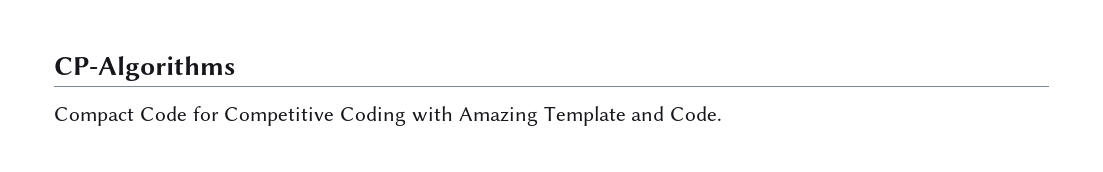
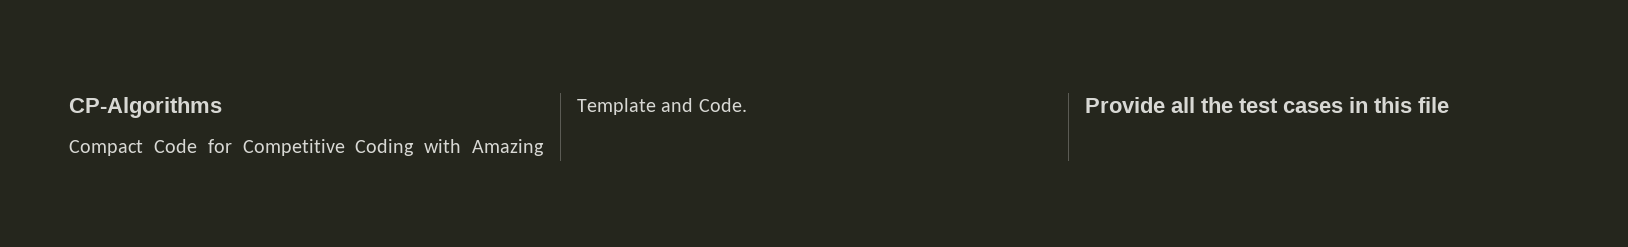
(723, 113) none -> [1085,97,1449,113] // Provide all the test cases in this file

